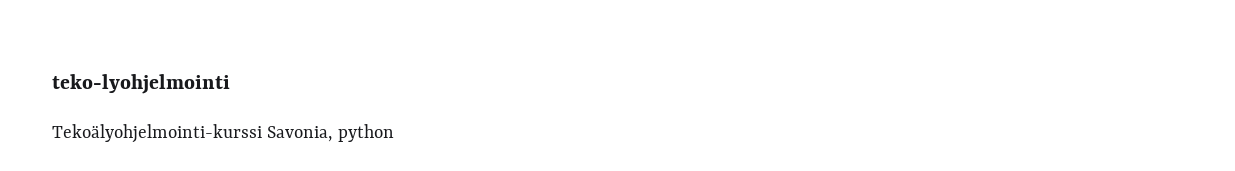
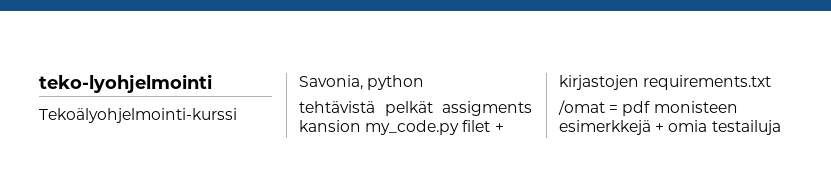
(394, 133) none -> [299,101,532,116] [299,120,504,135] [559,75,772,90] [558,100,738,116] [559,120,781,135] // tehtävistä pelkät assigments kansion my_code.py filet + kirjastojen requirements.txt // /omat = pdf monisteen esimerkkejä + omia testailuja

